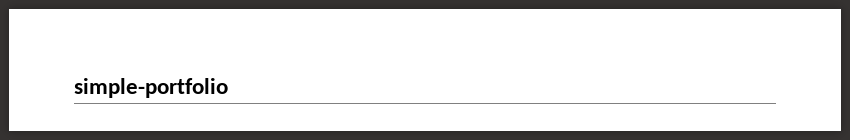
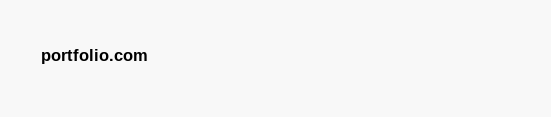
[74,78,228,98] simple-portfolio -> [41,49,148,64] portfolio.com

